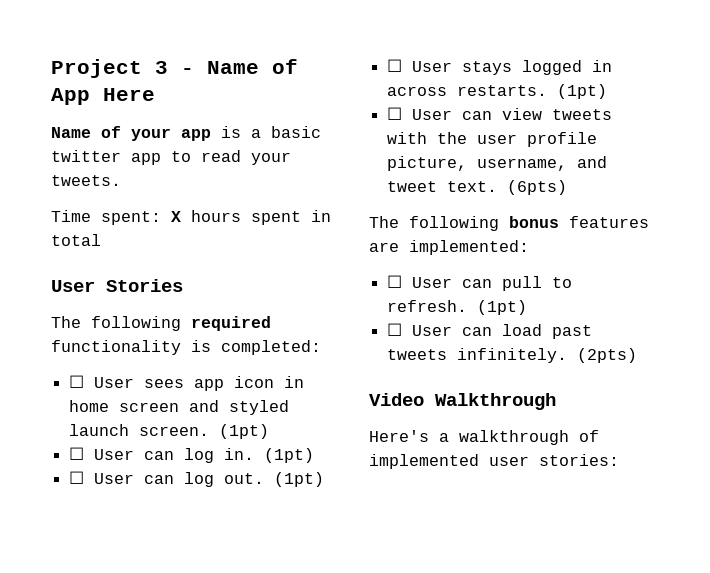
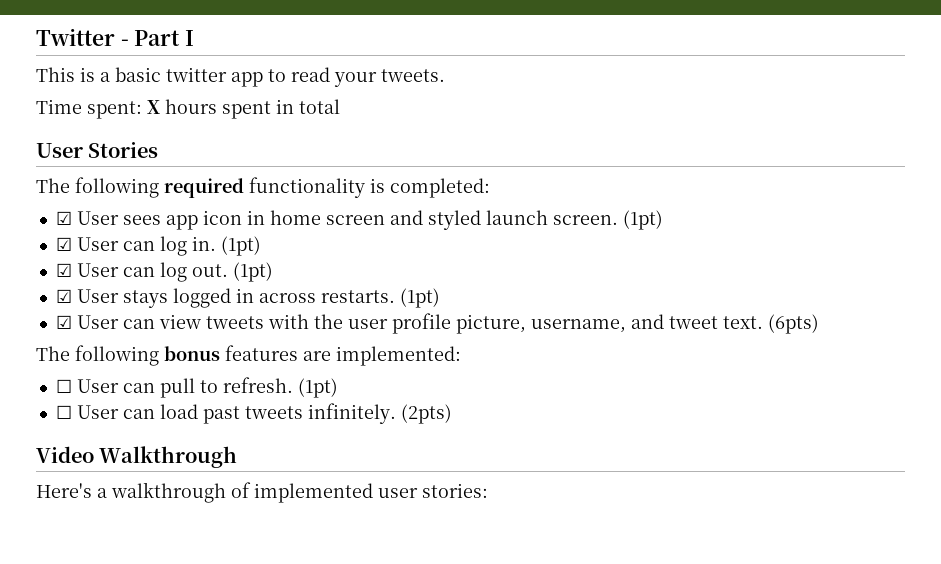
[51,59,298,78] [51,88,155,105] [51,126,211,141] Project 3 - Name of App Here // Name of your app -> [36,28,195,46] [36,67,75,82] Twitter - Part I // This
[69,375,85,388] ☐ -> [55,211,72,225] ☑
[69,447,85,460] ☐ -> [55,237,72,251] ☑
[69,471,85,484] ☐ -> [55,263,72,277] ☑
[387,59,403,72] ☐ -> [55,289,72,303] ☑
[387,107,403,120] ☐ -> [55,315,72,329] ☑

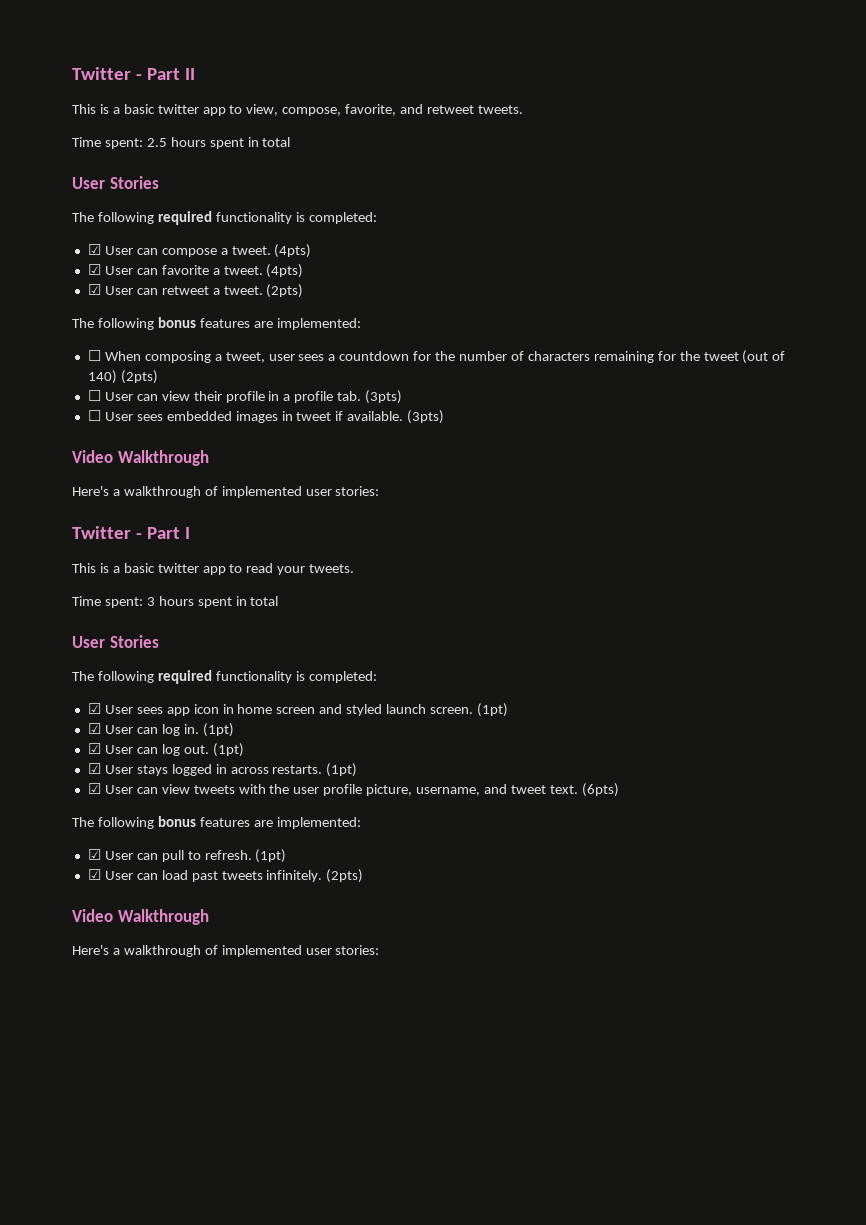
[36,28,181,46] Twitter - Part -> [72,67,195,80] [72,104,523,116] [72,137,291,149] [72,176,159,189] [72,211,377,225] [87,244,312,258] [87,264,304,278] [87,284,304,298] [72,317,361,330] [87,350,786,364] [87,370,158,384] [87,390,403,404] [87,410,445,424] [72,450,209,466] [72,486,380,498] [72,526,180,539] Twitter - Part II // This is a basic twitter app to view, compose, favorite, and retweet tweets. // Time spent: 2.5 hours spent in total // User Stories // The following required functionality is completed: // ☑ User can compose a tweet. (4pts) // ☑ User can favorite a tweet. (4pts) // ☑ User can retweet a tweet. (2pts) // The following bonus features are implemented: // ☐ When composing a tweet, user sees a countdown for the number of characters remaining for the tweet (out of 140) (2pts) // ☐ User can view their profile in a profile tab. (3pts) // ☐ User sees embedded images in tweet if available. (3pts) // Video Walkthrough // Here's a walkthrough of implemented user stories: // Twitter - Part
[147,100,160,114] X -> [146,597,155,606] 3
[55,379,72,393] ☐ -> [87,849,101,860] ☑
[55,405,72,419] ☐ -> [87,869,101,880] ☑

